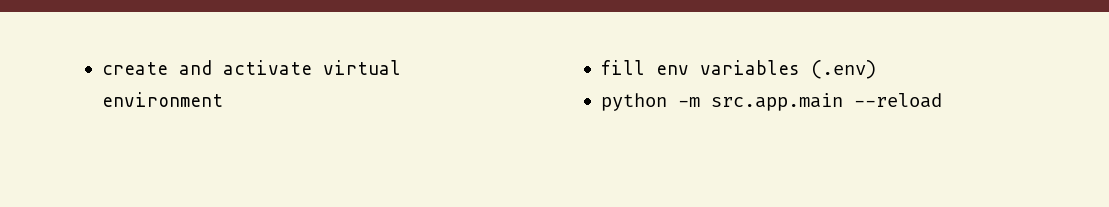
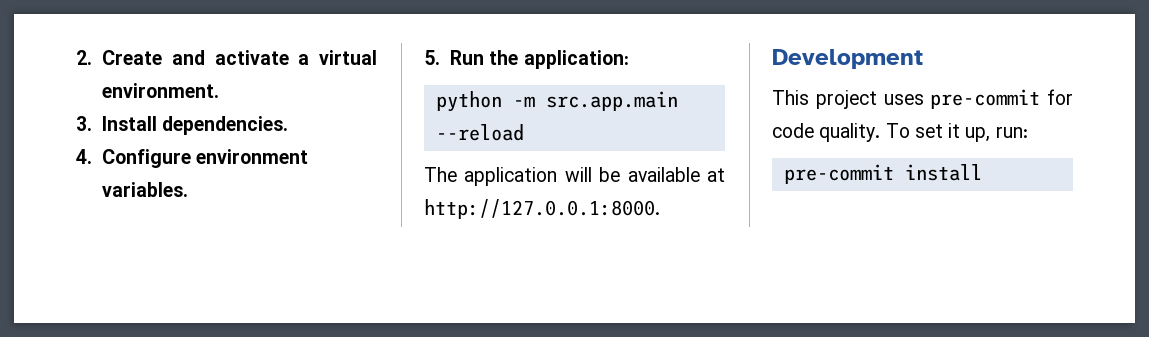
[101,60,401,75] [101,92,223,107] [600,60,876,79] [600,93,942,111] create and activate virtual environment // fill env variables (.env) // python -m src.app.main --reload -> [76,50,377,65] [102,83,220,98] [76,116,289,135] [76,149,309,168] [102,182,189,197] [424,50,629,69] [435,91,678,112] [435,124,524,141] [424,167,725,186] [424,199,660,219] [772,49,923,69] [772,89,1073,109] [772,123,1028,142] [783,164,982,184] 2. Create and activate a virtual environment. // 3. Install dependencies. // 4. Configure environment variables. // 5. Run the application: // python -m src.app.main --reload // The application will be available at http://127.0.0.1:8000. // Development // This project uses pre-commit for code quality. To set it up, run: // pre-commit install

